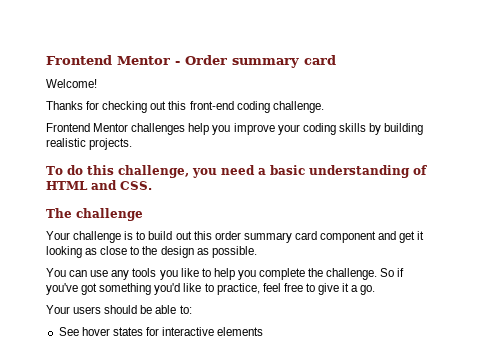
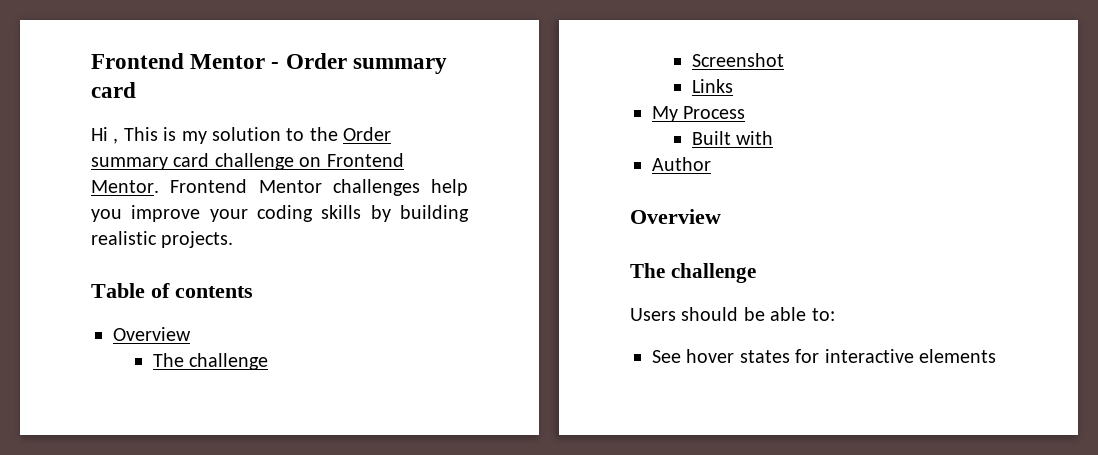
[46,79,97,88] [46,101,324,113] Welcome! // Thanks for checking out this front-end coding challenge. // -> [91,127,392,144] [91,153,404,170] [91,180,159,193] Hi , This is my solution to the Order summary card challenge on Frontend Mentor.
[46,165,427,178] [46,180,152,190] [46,208,143,221] [46,231,425,243] [46,246,257,258] [46,268,405,280] [46,283,376,295] [46,305,102,314] To do this challenge, you need a basic understanding of HTML and CSS. // The challenge // Your challenge is to build out this order summary card component and get it looking as close to the design as possible. // You can use any tools you like to help you complete the challenge. So if you've got something you'd like to practice, feel free to give it a go. // Your users -> [91,283,253,298] [113,327,191,341] [152,353,269,370] [691,53,784,67] [691,79,733,93] [652,106,746,122] [691,131,774,145] [652,157,711,171] [630,209,721,224] [630,263,756,283] [630,308,676,321] Table of contents // Overview // The challenge // Screenshot // Links // My Process // Built with // Author // Overview // The challenge // Users

